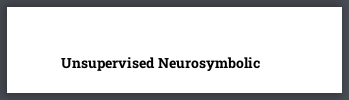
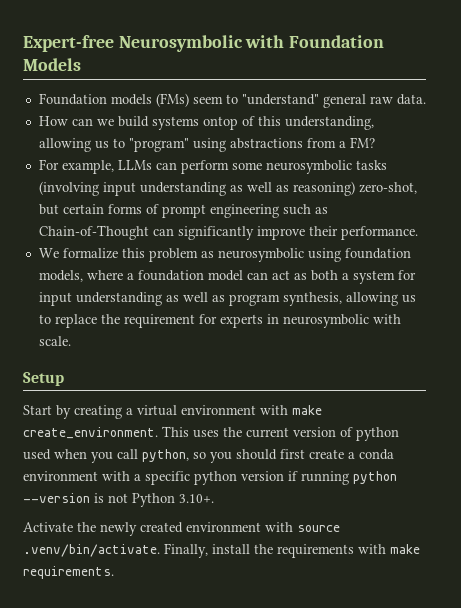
[61,57,260,71] Unsupervised Neurosymbolic -> [23,35,385,52] [23,58,81,71] [38,93,426,108] [38,116,374,130] [38,137,375,152] [38,159,387,174] [38,181,417,196] [38,204,328,218] [38,225,418,240] [38,248,411,262] [38,270,416,284] [38,292,416,306] [38,314,401,328] [38,336,71,346] [23,372,64,386] [23,405,322,419] [23,426,399,441] [23,449,394,463] [23,471,397,485] [23,493,214,507] [23,522,340,536] [23,543,420,558] [23,566,114,579] Expert-free Neurosymbolic with Foundation Models // Foundation models (FMs) seem to "understand" general raw data. // How can we build systems ontop of this understanding, allowing us to "program" using abstractions from a FM? // For example, LLMs can perform some neurosymbolic tasks (involving input understanding as well as reasoning) zero-shot, but certain forms of prompt engineering such as Chain-of-Thought can significantly improve their performance. // We formalize this problem as neurosymbolic using foundation models, where a foundation model can act as both a system for input understanding as well as program synthesis, allowing us to replace the requirement for experts in neurosymbolic with scale. // Setup // Start by creating a virtual environment with make create_environment. This uses the current version of python used when you call python, so you should first create a conda environment with a specific python version if running python --version is not Python 3.10+. // Activate the newly created environment with source .venv/bin/activate. Finally, install the requirements with make requirements.

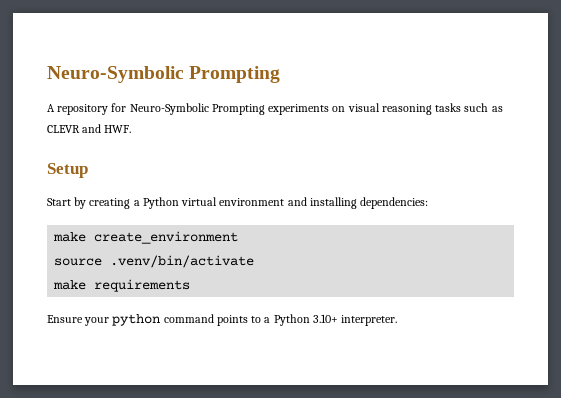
[23,35,385,52] [23,58,81,71] [38,93,426,108] [38,116,374,130] [38,137,375,152] [38,159,387,174] [38,181,417,196] [38,204,328,218] [38,225,418,240] [38,248,411,262] [38,270,416,284] [38,292,416,306] [38,314,401,328] [38,336,71,346] Expert-free Neurosymbolic with Foundation Models // Foundation models (FMs) seem to "understand" general raw data. // How can we build systems ontop of this understanding, allowing us to "program" using abstractions from a FM? // For example, LLMs can perform some neurosymbolic tasks (involving input understanding as well as reasoning) zero-shot, but certain forms of prompt engineering such as Chain-of-Thought can significantly improve their performance. // We formalize this problem as neurosymbolic using foundation models, where a foundation model can act as both a system for input understanding as well as program synthesis, allowing us to replace the requirement for experts in neurosymbolic with scale. -> [47,66,281,83] [47,103,503,115] [47,124,132,133] Neuro-Symbolic Prompting // A repository for Neuro-Symbolic Prompting experiments on visual reasoning tasks such as CLEVR and HWF.
(133, 411) none -> [142,197,179,209] Python
[260,405,322,415] [23,426,399,441] [23,449,394,463] [23,471,397,485] [23,493,214,507] [23,522,340,536] [23,543,420,558] [23,566,114,579] with make create_environment. This uses the current version of python used when you call python, so you should first create a conda environment with a specific python version if running python --version is not Python 3.10+. // Activate the newly created environment with source .venv/bin/activate. Finally, install the requirements with make requirements. -> [287,197,429,209] [53,231,239,244] [54,255,255,268] [53,279,191,292] [47,314,398,326] and installing dependencies: // make create_environment // source .venv/bin/activate // make requirements // Ensure your python command points to a Python 3.10+ interpreter.

